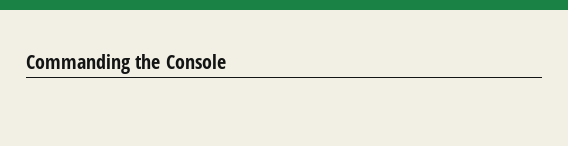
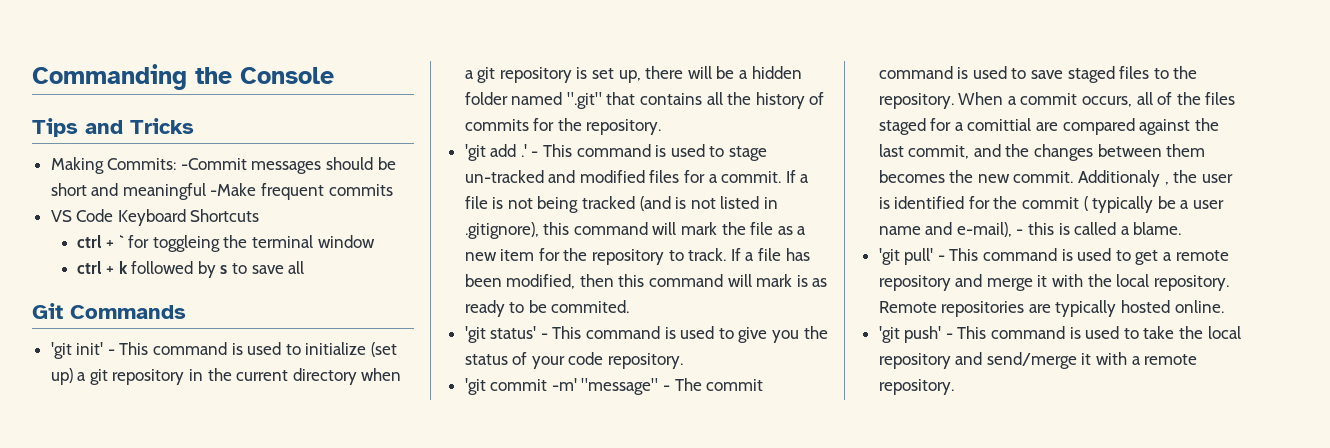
(226, 61) none -> [32,118,194,137] [50,157,396,174] [50,183,393,200] [50,209,260,226] [77,235,375,252] [77,261,305,278] [32,303,186,319] [50,342,398,359] [50,368,402,385] [464,66,802,83] [464,92,825,109] [464,118,662,135] [464,144,767,161] [464,170,810,183] [464,196,779,213] [464,222,807,239] [464,248,810,265] [464,274,828,289] [464,300,630,317] [464,326,828,343] [464,352,684,369] [464,378,764,395] [878,66,1198,83] [878,92,1236,109] [878,118,1219,135] [878,144,1206,161] [878,170,1233,187] [878,196,1225,213] [878,222,1182,237] [878,248,1229,265] [878,274,1229,291] [878,300,1224,317] [878,326,1241,343] [878,352,1198,369] [878,379,954,395] // Tips and Tricks // Making Commits: -Commit messages should be short and meaningful -Make frequent commits // VS Code Keyboard Shortcuts // ctrl + ` for toggleing the terminal window // ctrl + k followed by s to save all // Git Commands // 'git init' - This command is used to initialize (set up) a git repository in the current directory when a git repository is set up, there will be a hidden folder named ".git" that contains all the history of commits for the repository. // 'git add .' - This command is used to stage un-tracked and modified files for a commit. If a file is not being tracked (and is not listed in .gitignore), this command will mark the file as a new item for the repository to track. If a file has been modified, then this command will mark is as ready to be commited. // 'git status' - This command is used to give you the status of your code repository. // 'git commit -m' "message" - The commit command is used to save staged files to the repository. When a commit occurs, all of the files staged for a comittial are compared against the last commit, and the changes between them becomes the new commit. Additionaly , the user is identified for the commit ( typically be a user name and e-mail), - this is called a blame. // 'git pull' - This command is used to get a remote repository and merge it with the local repository. Remote repositories are typically hosted online. // 'git push' - This command is used to take the local repository and send/merge it with a remote repository.

